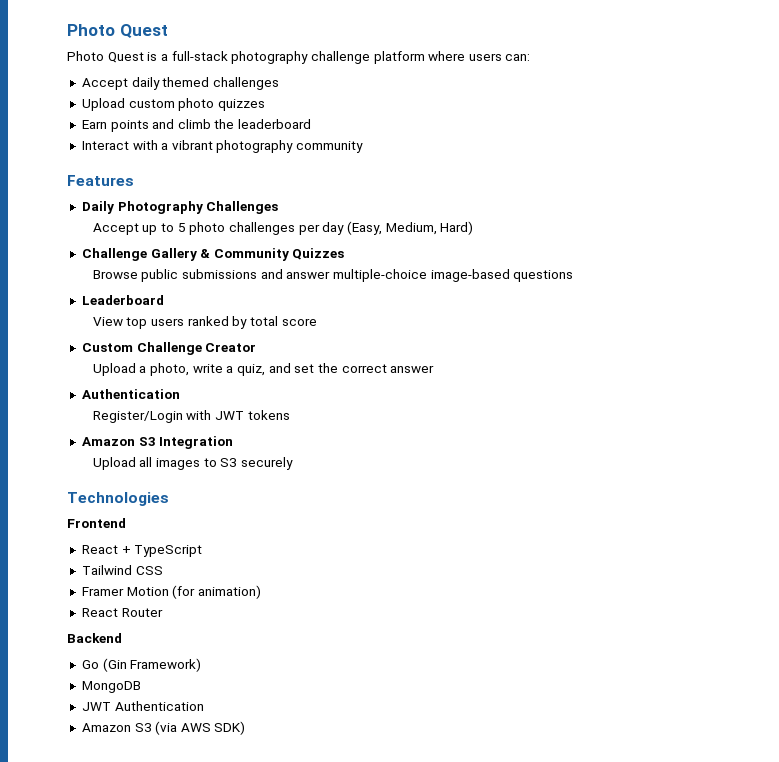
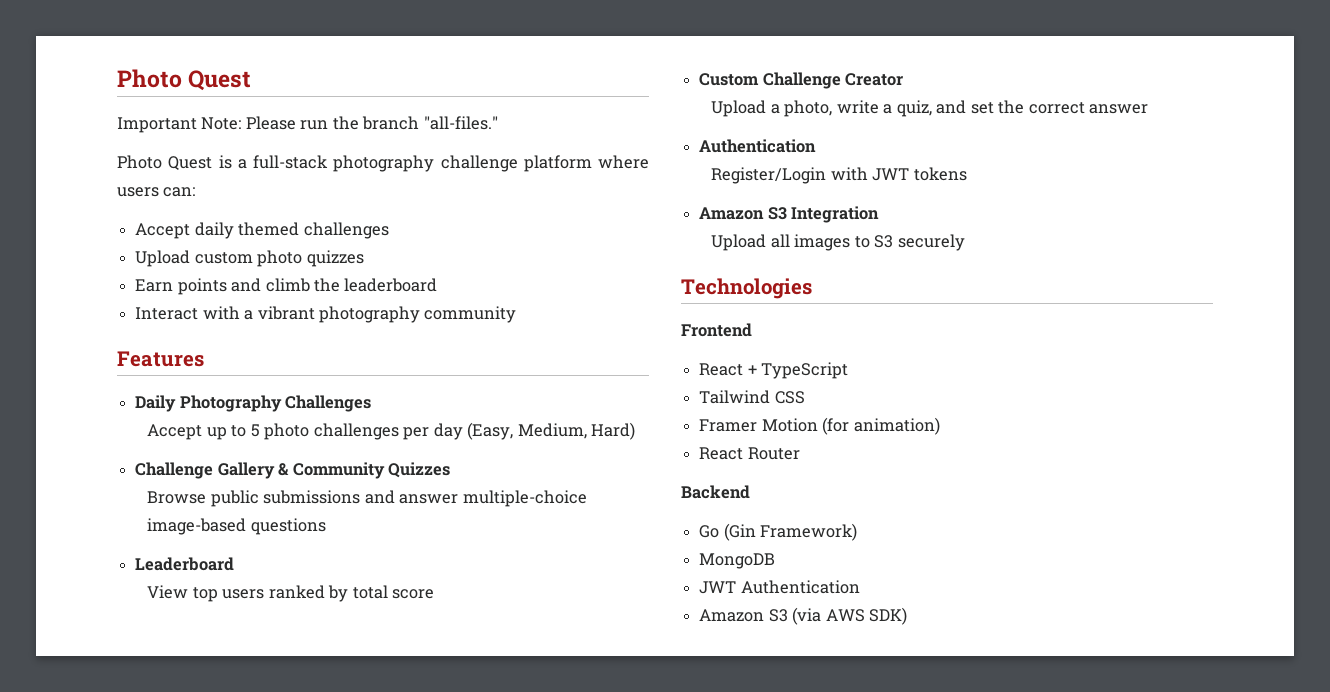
[67,24,168,38] Photo Quest -> [117,69,252,91] [117,116,498,133] Photo Quest // Important Note: Please run the branch "all-files."

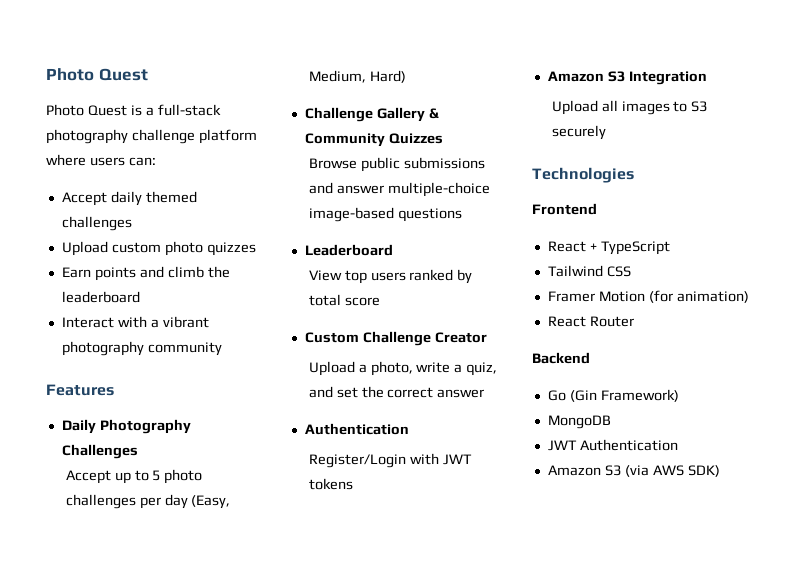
[117,69,252,91] [117,116,498,133] Photo Quest // Important Note: Please run the branch "all-files." -> [46,68,148,81] Photo Quest

